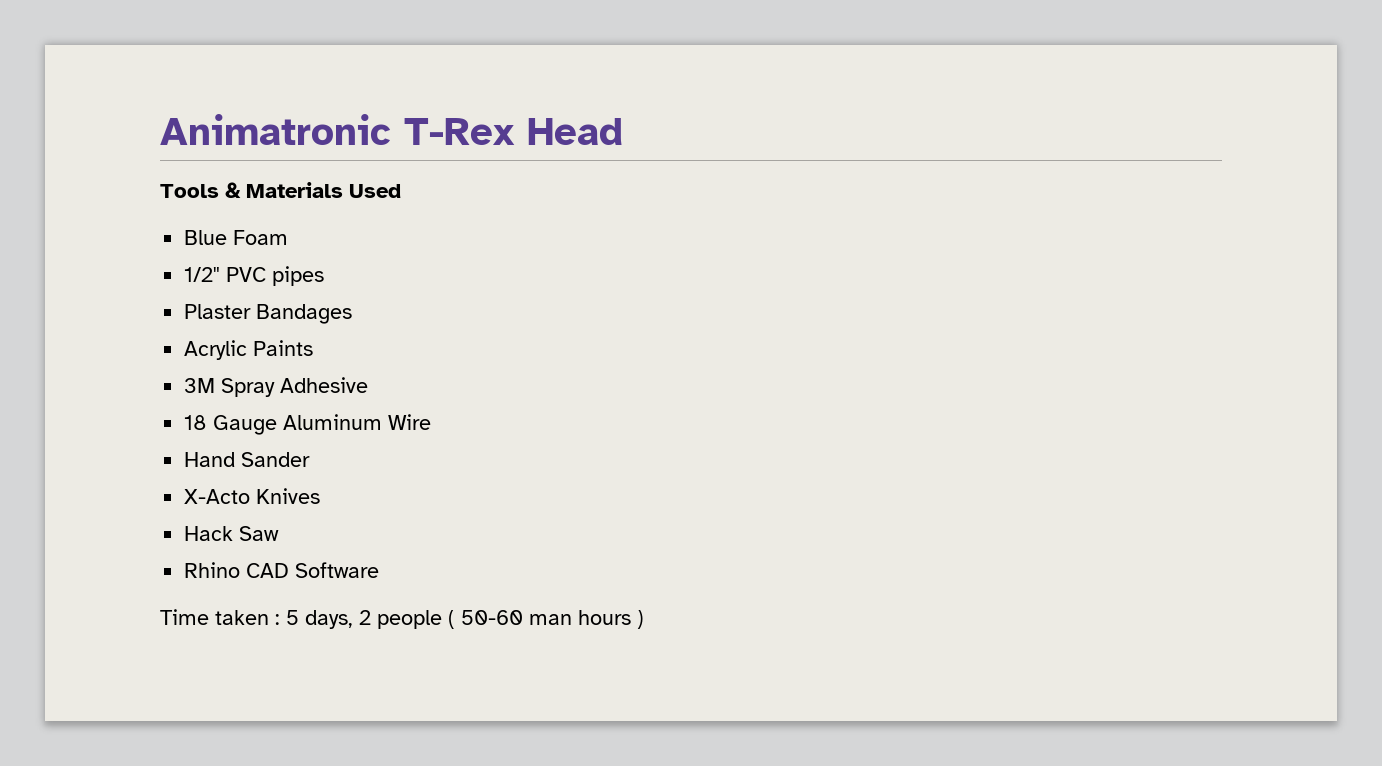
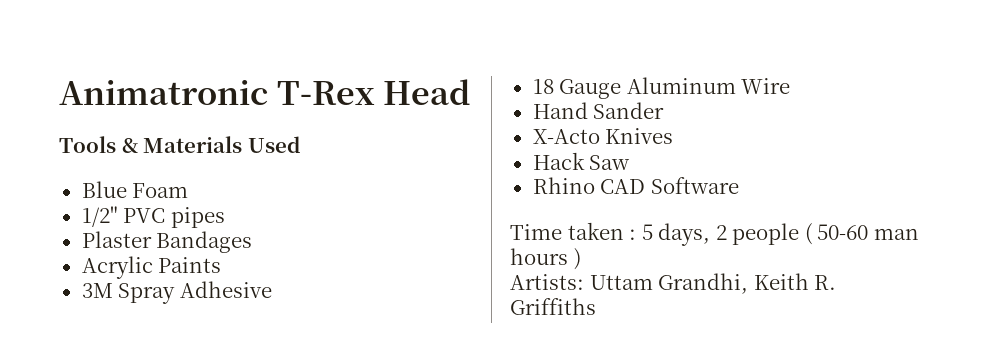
(644, 619) none -> [510,273,837,294] [510,298,596,315] // Artists: Uttam Grandhi, Keith R. Griffiths

